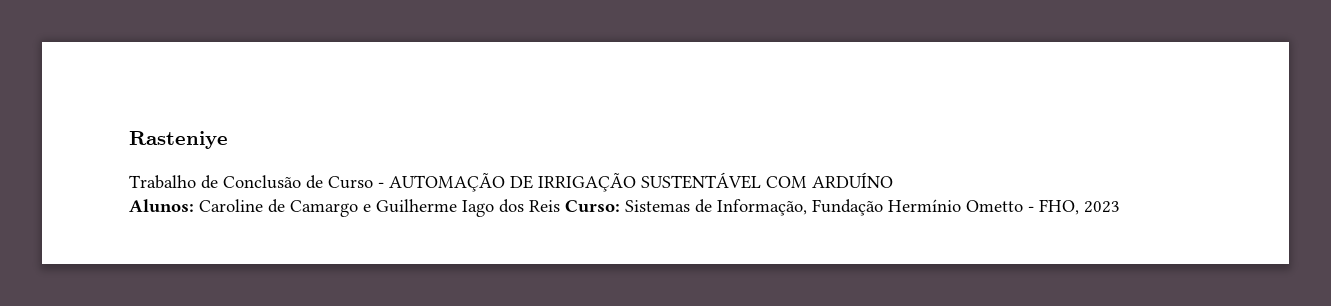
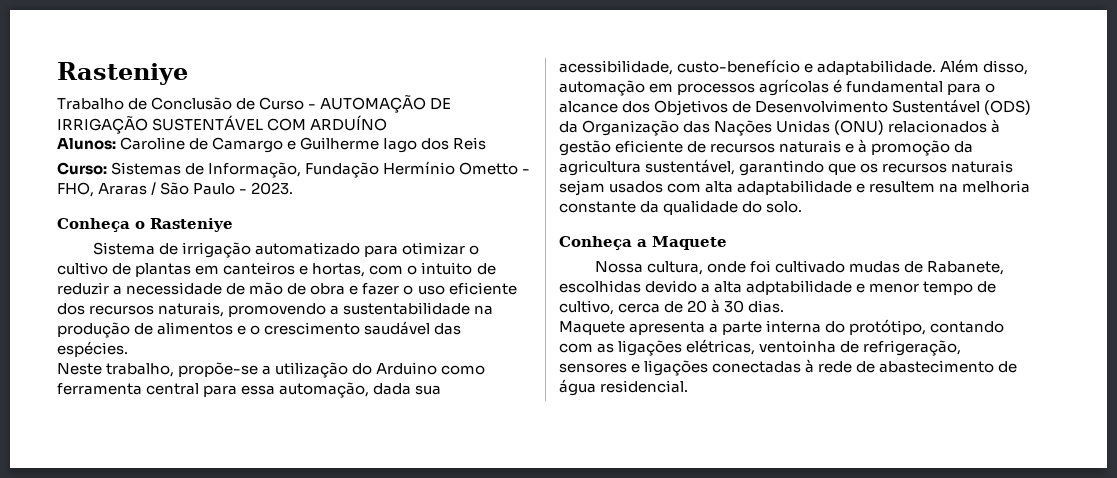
(560, 206) none -> (487, 143) //
[1084,201,1120,213] 2023 -> [98,182,294,195] [57,218,233,232] [92,242,480,258] [57,262,496,277] [57,282,517,295] [57,302,494,317] [57,321,462,338] [57,341,128,357] [57,362,486,378] [57,382,442,398] [559,59,1029,75] [559,79,996,96] [559,99,1032,116] [559,119,1001,136] [559,139,974,156] [559,159,1014,176] [559,180,1031,196] [559,200,803,215] [559,236,727,250] [594,260,1005,275] [559,280,997,295] [559,299,785,315] [559,319,1005,335] [559,339,962,356] [559,359,1018,376] [559,379,689,396] Araras / São Paulo - 2023. // Conheça o Rasteniye // Sistema de irrigação automatizado para otimizar o cultivo de plantas em canteiros e hortas, com o intuito de reduzir a necessidade de mão de obra e fazer o uso eficiente dos recursos naturais, promovendo a sustentabilidade na produção de alimentos e o crescimento saudável das espécies. // Neste trabalho, propõe-se a utilização do Arduino como ferramenta central para essa automação, dada sua acessibilidade, custo-benefício e adaptabilidade. Além disso, automação em processos agrícolas é fundamental para o alcance dos Objetivos de Desenvolvimento Sustentável (ODS) da Organização das Nações Unidas (ONU) relacionados à gestão eficiente de recursos naturais e à promoção da agricultura sustentável, garantindo que os recursos naturais sejam usados com alta adaptabilidade e resultem na melhoria constante da qualidade do solo. // Conheça a Maquete // Nossa cultura, onde foi cultivado mudas de Rabanete, escolhidas devido a alta adptabilidade e menor tempo de cultivo, cerca de 20 à 30 dias. // Maquete apresenta a parte interna do protótipo, contando com as ligações elétricas, ventoinha de refrigeração, sensores e ligações conectadas à rede de abastecimento de água residencial.

